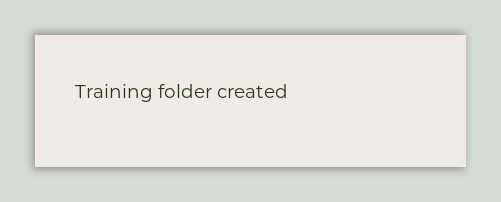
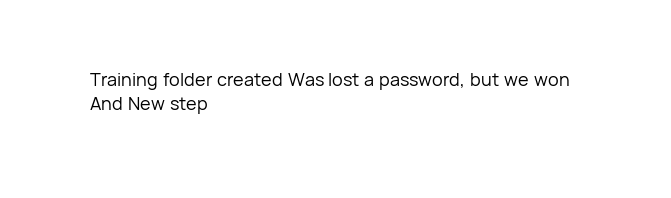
(288, 91) none -> [287,73,570,90] [90,97,208,114] Was lost a password, but we won And New step

